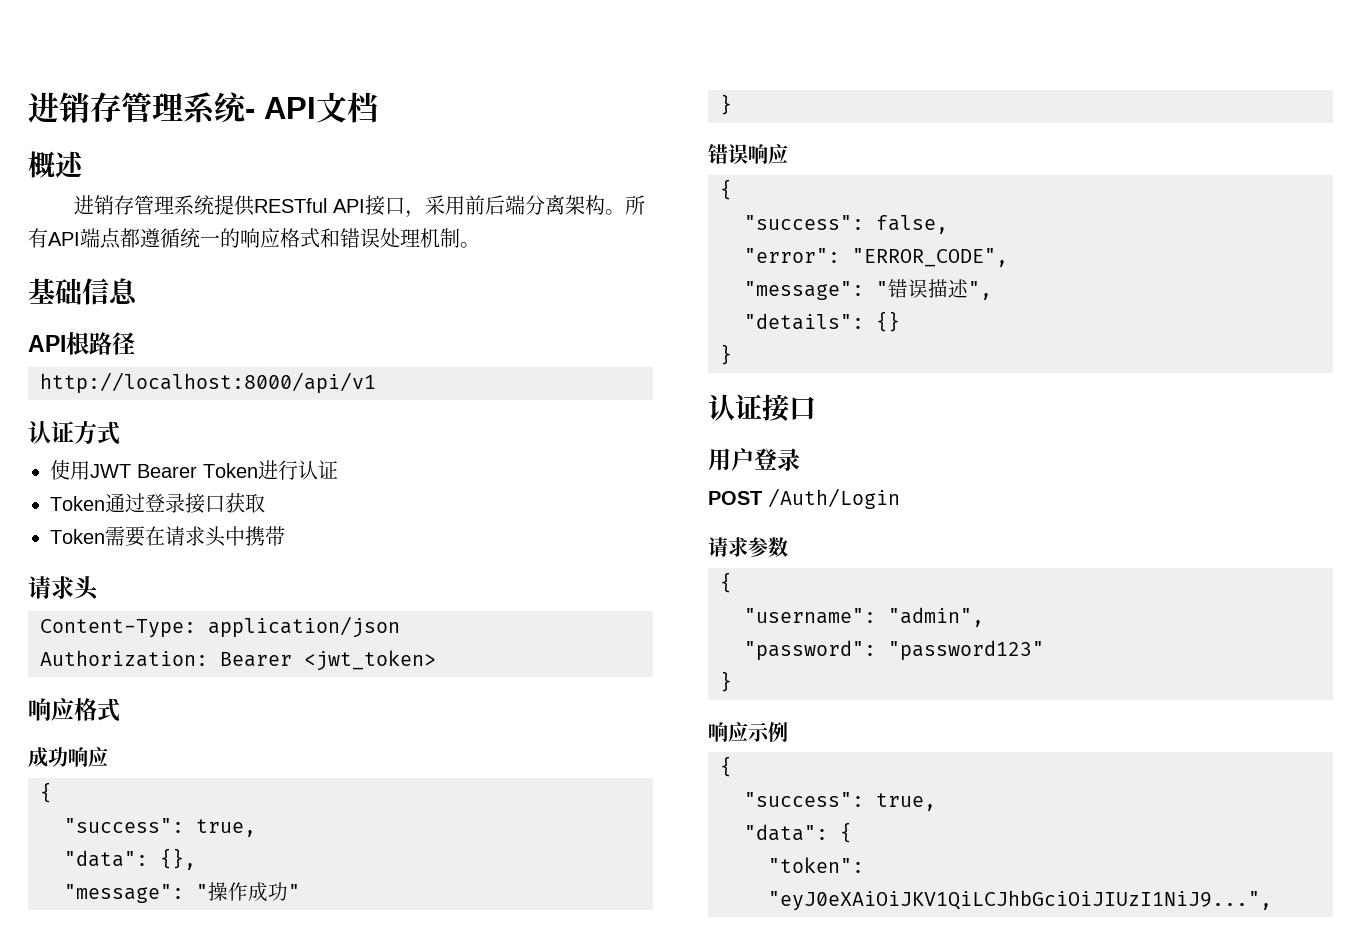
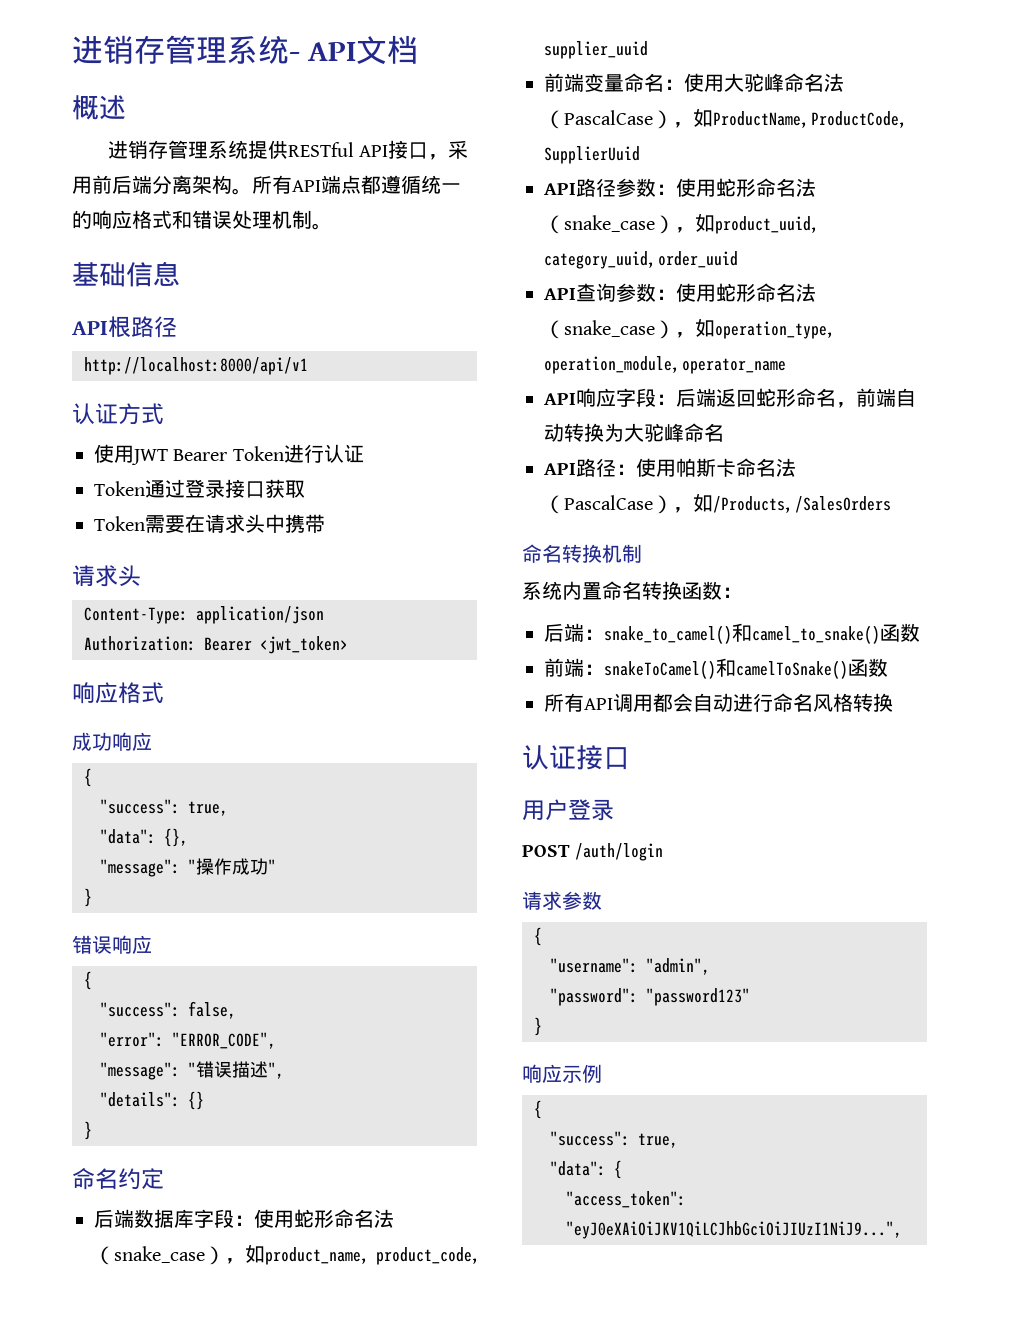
(732, 354) none -> [72,1168,164,1190] [94,1209,394,1228] [94,1244,477,1265] [544,41,648,59] [544,73,844,92] [544,108,905,129] [544,146,640,164] [544,178,816,197] [544,213,816,234] [544,251,739,269] [544,283,816,302] [544,318,832,339] [544,356,787,374] [544,388,916,408] [544,423,724,442] [544,458,796,477] [544,493,892,514] [522,544,642,563] [522,581,742,600] [544,623,920,644] [544,658,888,679] [544,693,893,712] // 命名约定 // 后端数据库字段：使用蛇形命名法（snake_case），如product_name, product_code, supplier_uuid // 前端变量命名：使用大驼峰命名法（PascalCase），如ProductName, ProductCode, SupplierUuid // API路径参数：使用蛇形命名法（snake_case），如product_uuid, category_uuid, order_uuid // API查询参数：使用蛇形命名法（snake_case），如operation_type, operation_module, operator_name // API响应字段：后端返回蛇形命名，前端自动转换为大驼峰命名 // API路径：使用帕斯卡命名法（PascalCase），如/Products, /SalesOrders // 命名转换机制 // 系统内置命名转换函数： // 后端：snake_to_camel()和camel_to_snake()函数 // 前端：snakeToCamel()和camelToSnake()函数 // 所有API调用都会自动进行命名风格转换
[768,488,900,509] /Auth/Login -> [575,843,664,861] /auth/login
[768,857,864,873] "token": -> [566,1191,686,1208] "access_token":

